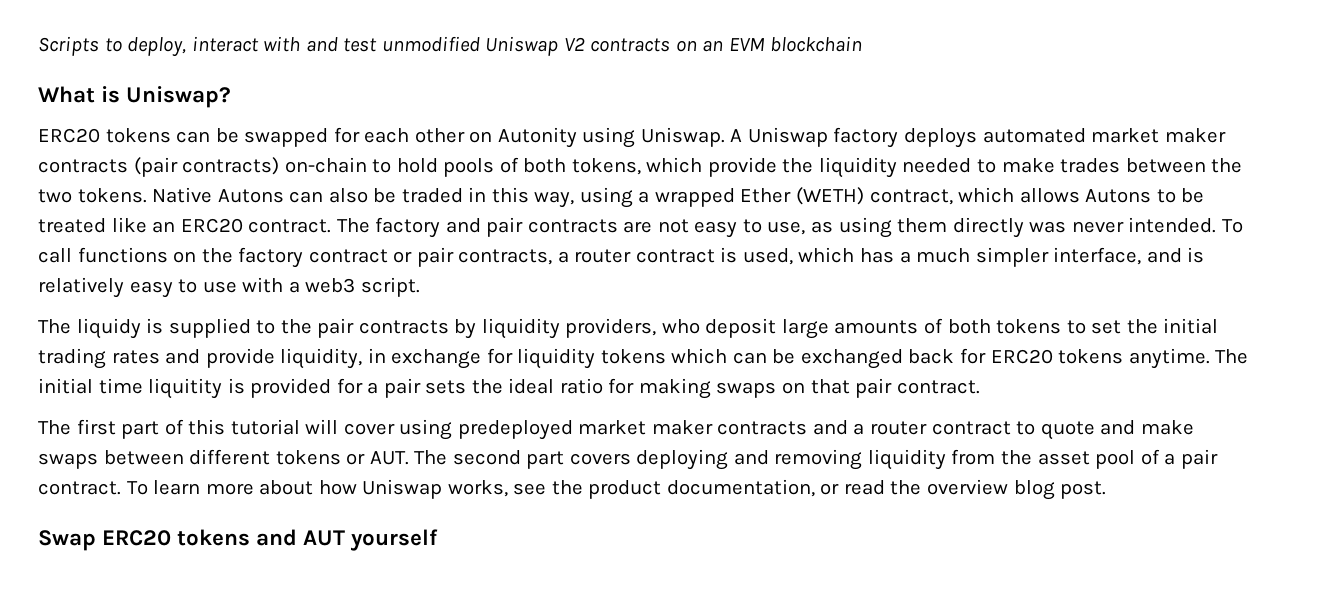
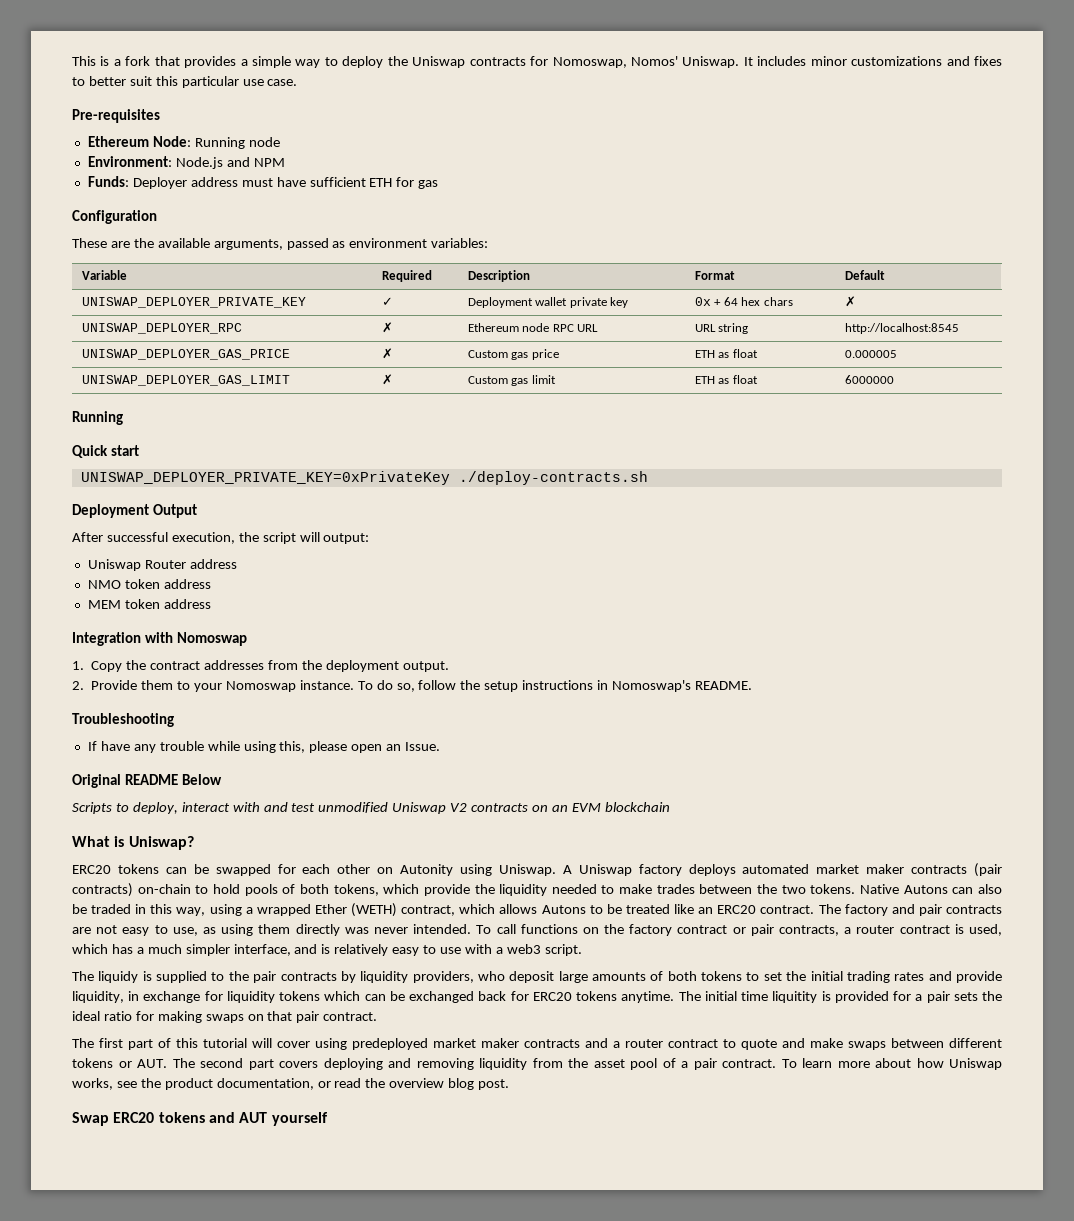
(38, 46) none -> [72,56,1002,68] [72,76,298,88] [72,109,160,123] [87,136,280,149] [87,156,285,169] [87,176,439,189] [72,210,157,224] [72,238,489,250] [81,270,127,280] [381,270,432,282] [467,270,530,282] [694,271,735,280] [844,270,885,280] [81,297,306,308] [381,297,393,306] [467,297,629,308] [694,297,793,306] [844,296,856,307] [81,323,242,334] [381,322,393,333] [467,323,599,332] [694,323,749,334] [844,323,959,334] [81,349,290,360] [381,348,393,359] [467,349,559,360] [694,349,758,358] [844,350,897,358] [81,375,290,386] [381,374,393,385] [467,375,556,386] [694,375,758,384] [844,375,894,384] [72,411,123,425] [72,445,139,458] [80,471,648,485] [72,504,198,518] [72,532,370,544] [87,559,237,571] [87,579,211,589] [87,599,211,609] [72,632,248,646] [72,660,449,672] [72,680,752,692] [72,713,174,727] [87,741,441,753] [72,774,223,788] This is a fork that provides a simple way to deploy the Uniswap contracts for Nomoswap, Nomos' Uniswap. It includes minor customizations and fixes to better suit this particular use case. // Pre-requisites // Ethereum Node: Running node // Environment: Node.js and NPM // Funds: Deployer address must have sufficient ETH for gas // Configuration // These are the available arguments, passed as environment variables: // Variable | Required | Description | Format | Default // UNISWAP_DEPLOYER_PRIVATE_KEY | ✓ | Deployment wallet private key | 0x + 64 hex chars | ✗ // UNISWAP_DEPLOYER_RPC | ✗ | Ethereum node RPC URL | URL string | http://localhost:8545 // UNISWAP_DEPLOYER_GAS_PRICE | ✗ | Custom gas price | ETH as float | 0.000005 // UNISWAP_DEPLOYER_GAS_LIMIT | ✗ | Custom gas limit | ETH as float | 6000000 // Running // Quick start // UNISWAP_DEPLOYER_PRIVATE_KEY=0xPrivateKey ./deploy-contracts.sh // Deployment Output // After successful execution, the script will output: // Uniswap Router address // NMO token address // MEM token address // Integration with Nomoswap // 1. Copy the contract addresses from the deployment output. // 2. Provide them to your Nomoswap instance. To do so, follow the setup instructions in Nomoswap's README. // Troubleshooting // If have any trouble while using this, please open an Issue. // Original README Below //

